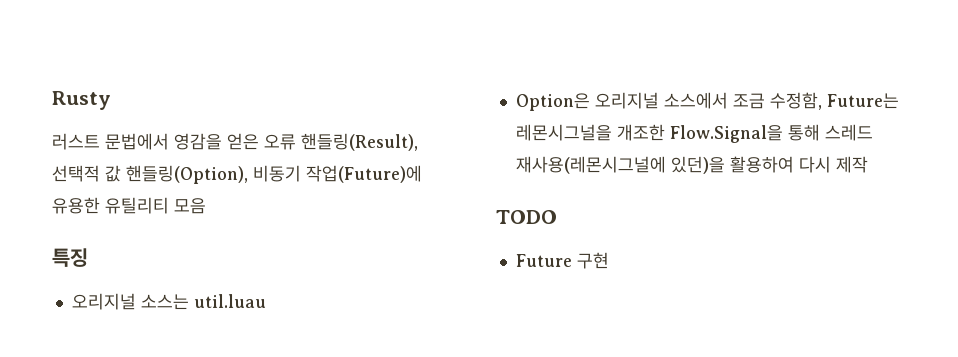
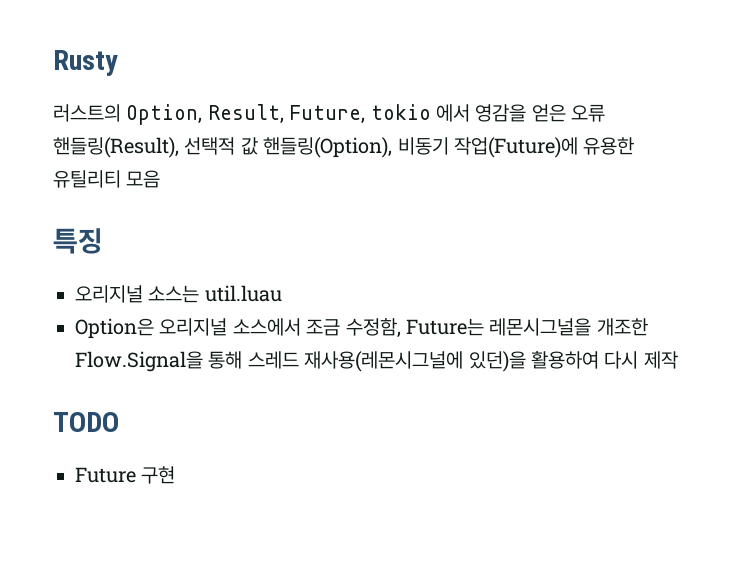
[52,133,169,150] 러스트 문법에서 -> [53,104,470,125] 러스트의 Option, Result, Future, tokio 에서

